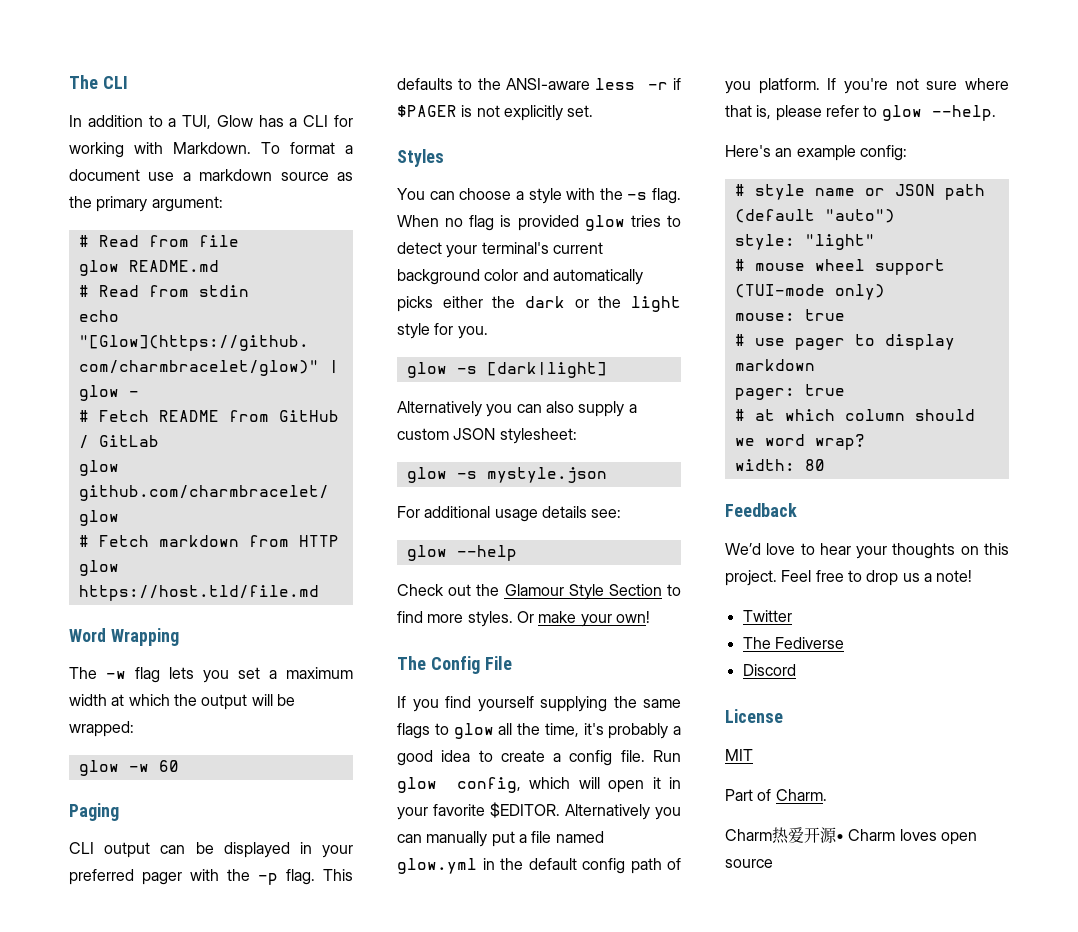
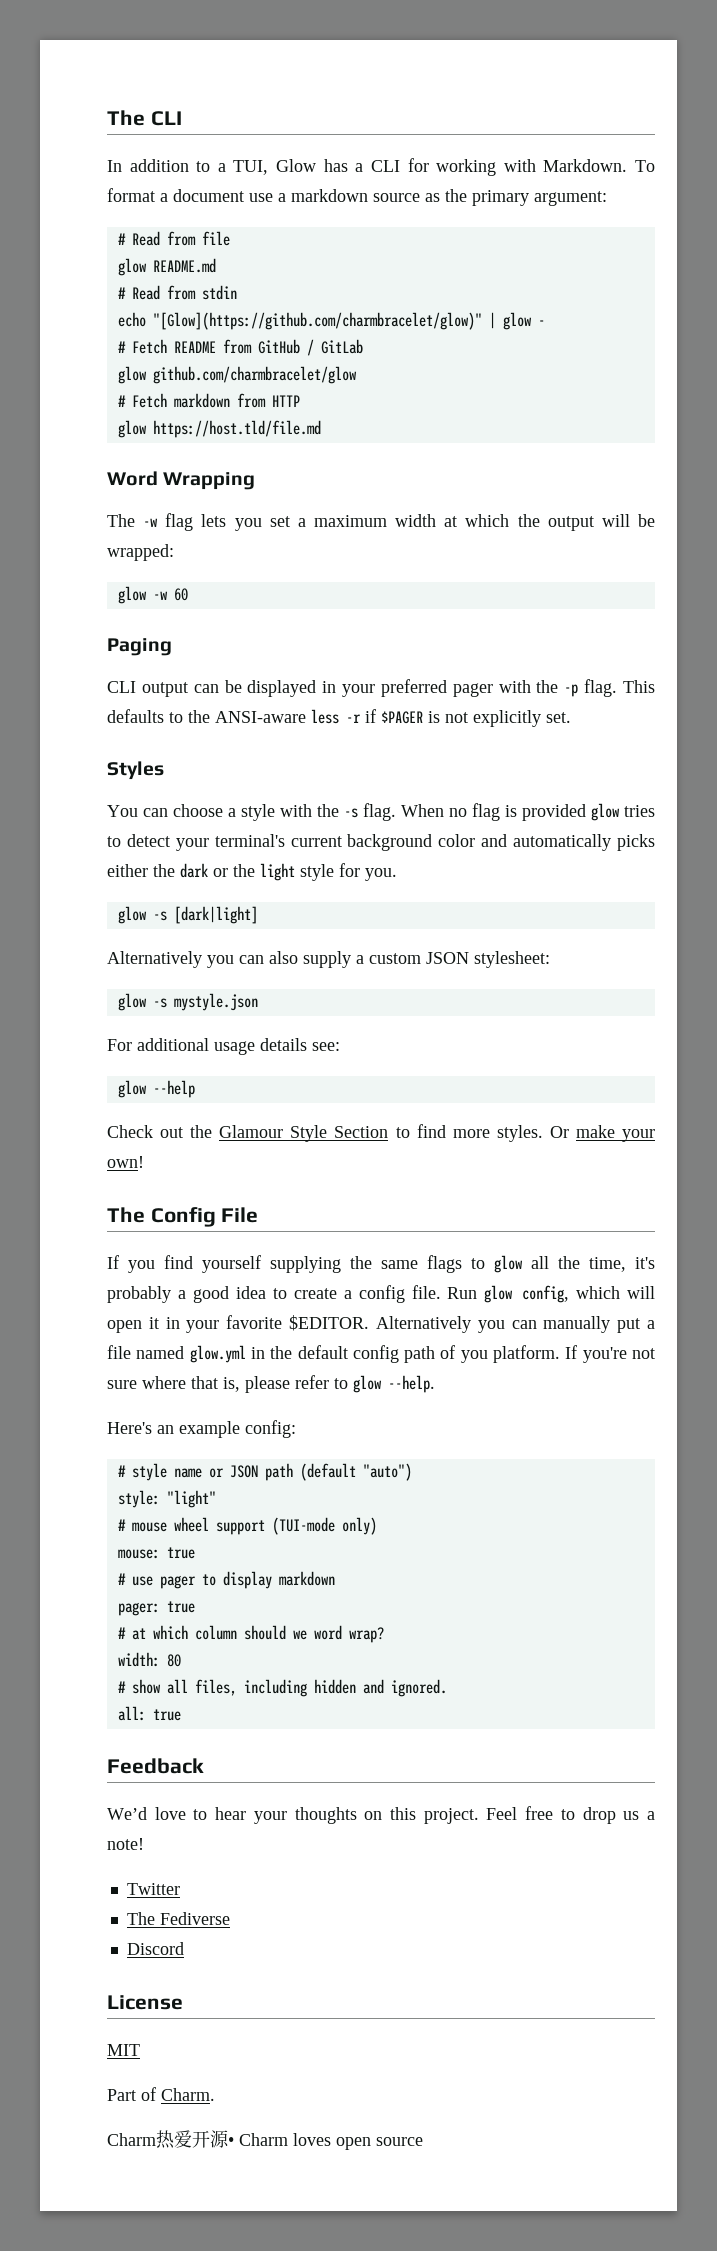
(825, 465) none -> [117,1679,447,1697] [117,1706,181,1721] // # show all files, including hidden and ignored. // all: true

